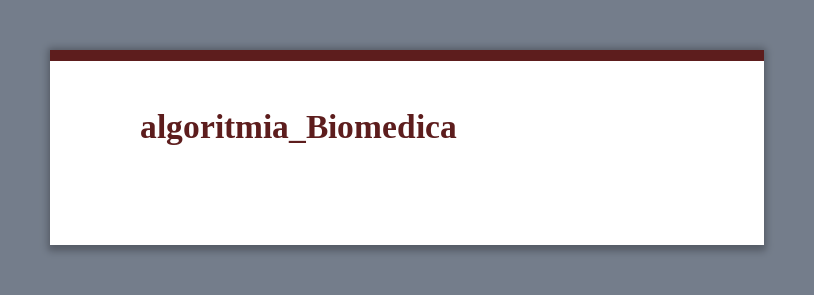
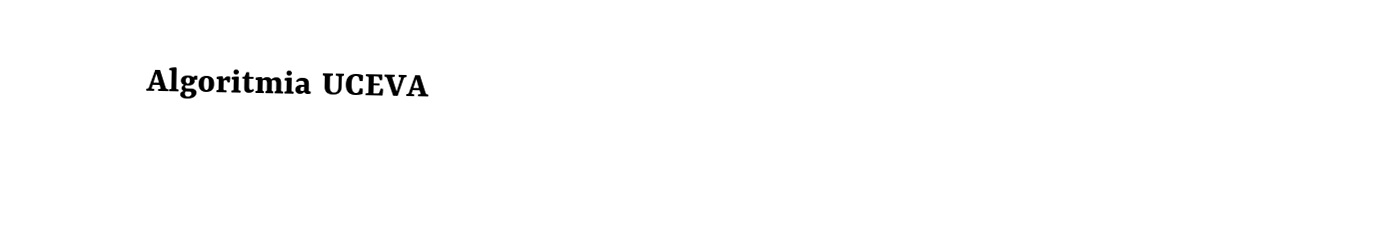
[140,114,457,145] algoritmia_Biomedica -> [145,66,429,102] Algoritmia UCEVA

